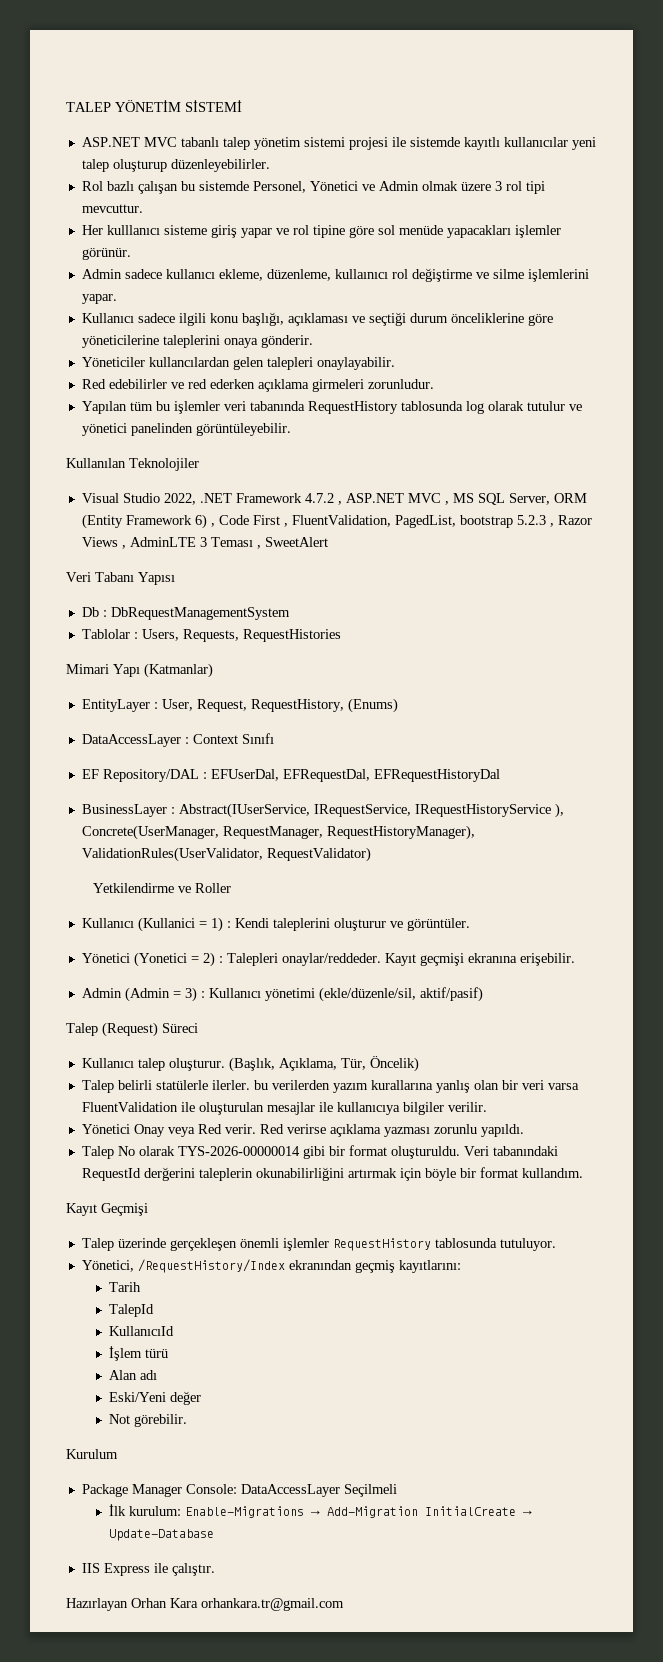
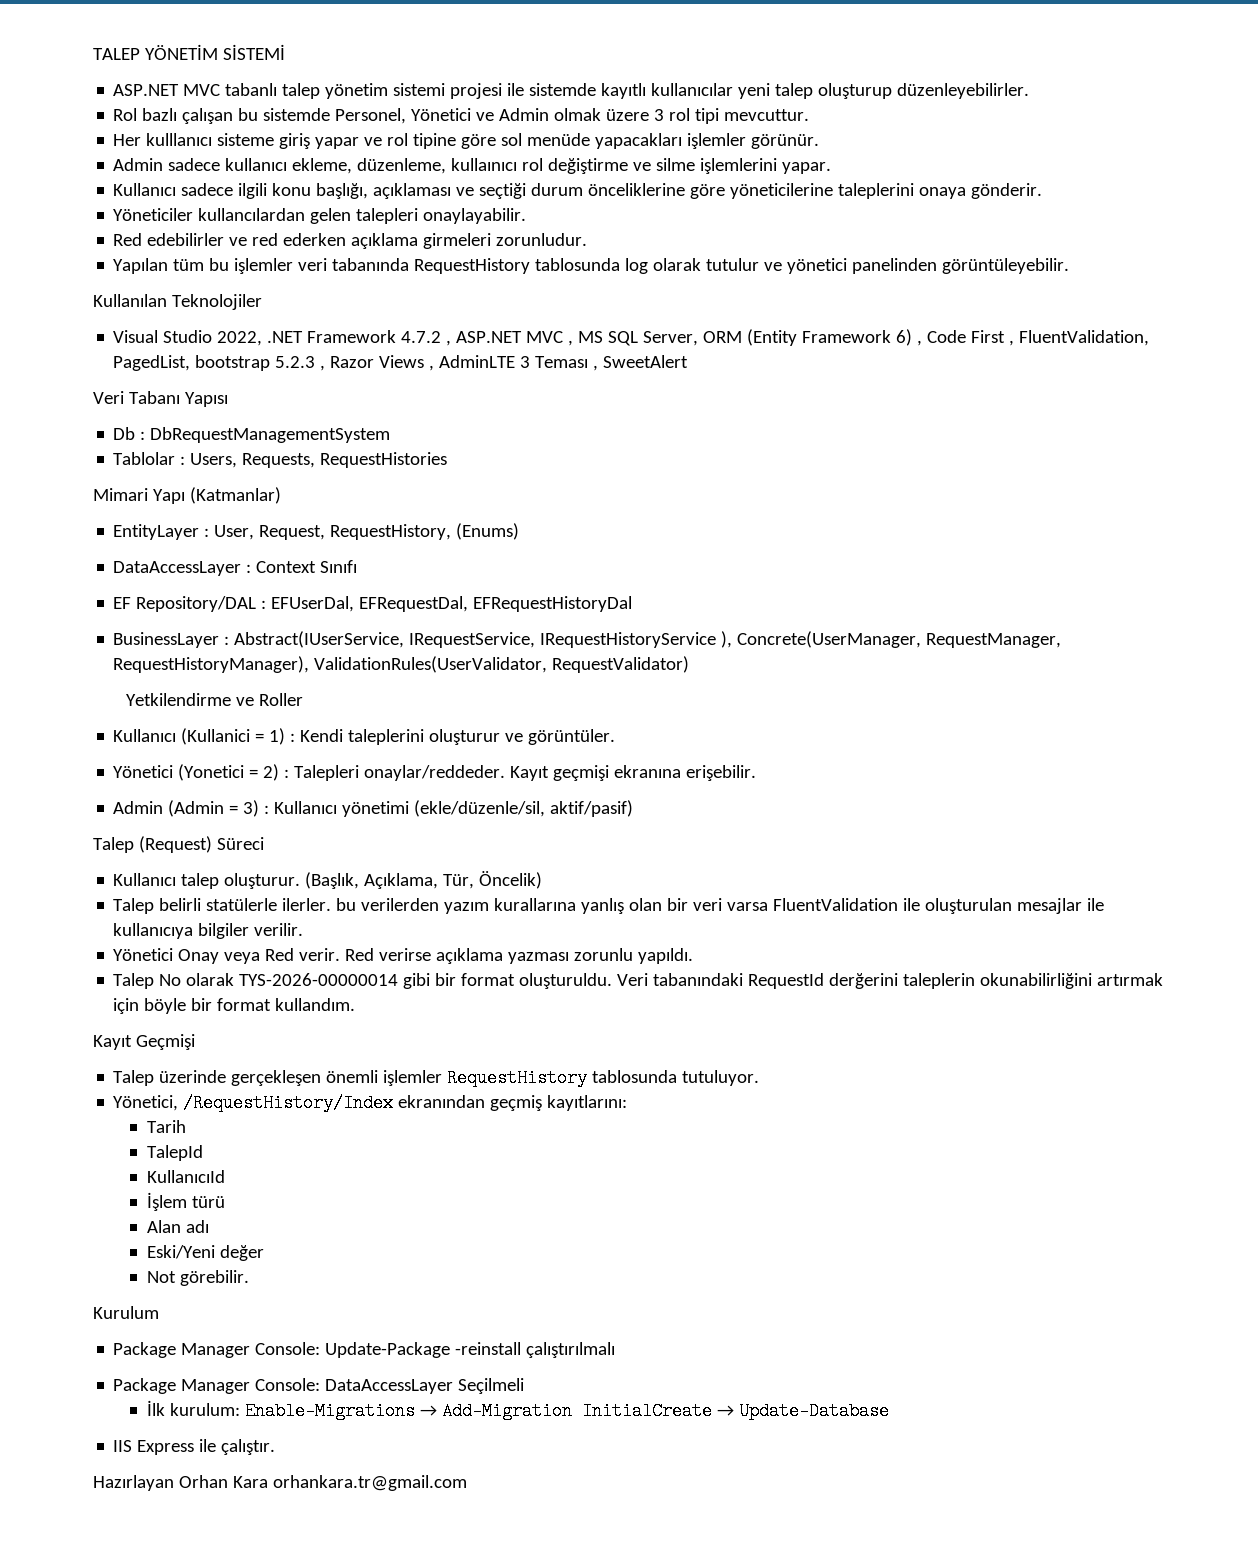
(118, 1454) none -> [113,1342,616,1358] // Package Manager Console: Update-Package -reinstall çalıştırılmalı

